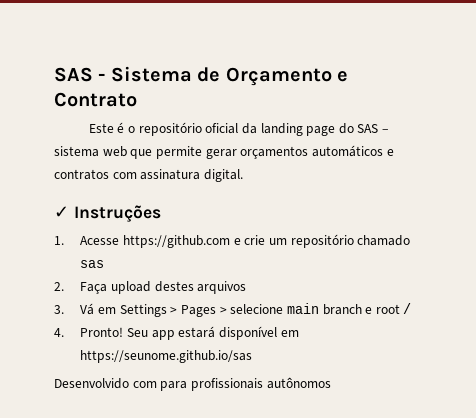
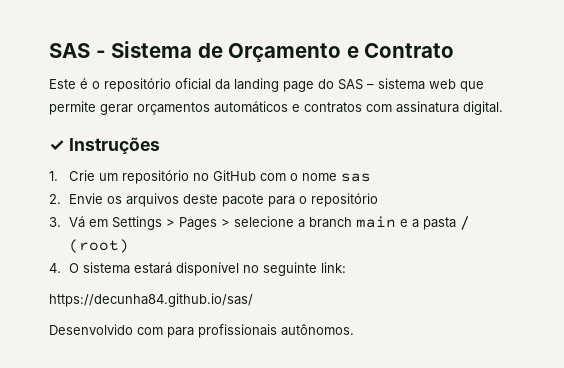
[80,234,411,248] [80,260,105,268] [54,281,247,294] Acesse https://github.com e crie um repositório chamado sas // 2. Faça upload destes arquivos -> [69,170,372,184] [49,193,379,207] Crie um repositório no GitHub com o nome sas // 2. Envie os arquivos deste pacote para o repositório
[286,303,400,315] main branch e root -> [298,216,457,230] a branch main e a pasta
(412, 308) none -> [69,239,130,253] (root)
[80,326,299,340] [80,350,253,363] Pronto! Seu app estará disponível em https://seunome.github.io/sas -> [69,262,347,276] [49,293,253,307] O sistema estará disponível no seguinte link: // https://decunha84.github.io/sas/
[266,377,331,389] autônomos -> [281,324,354,336] autônomos.

